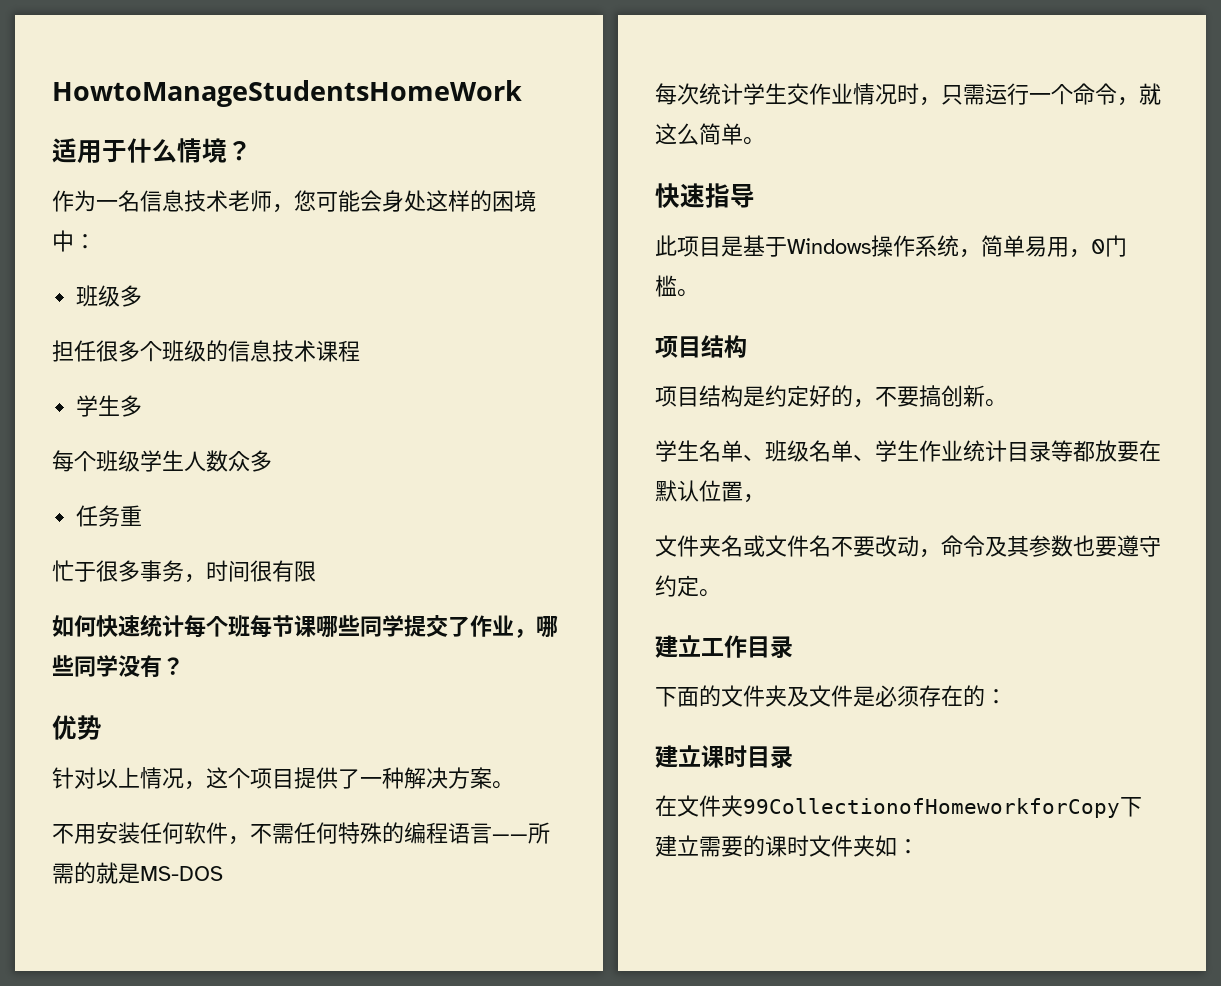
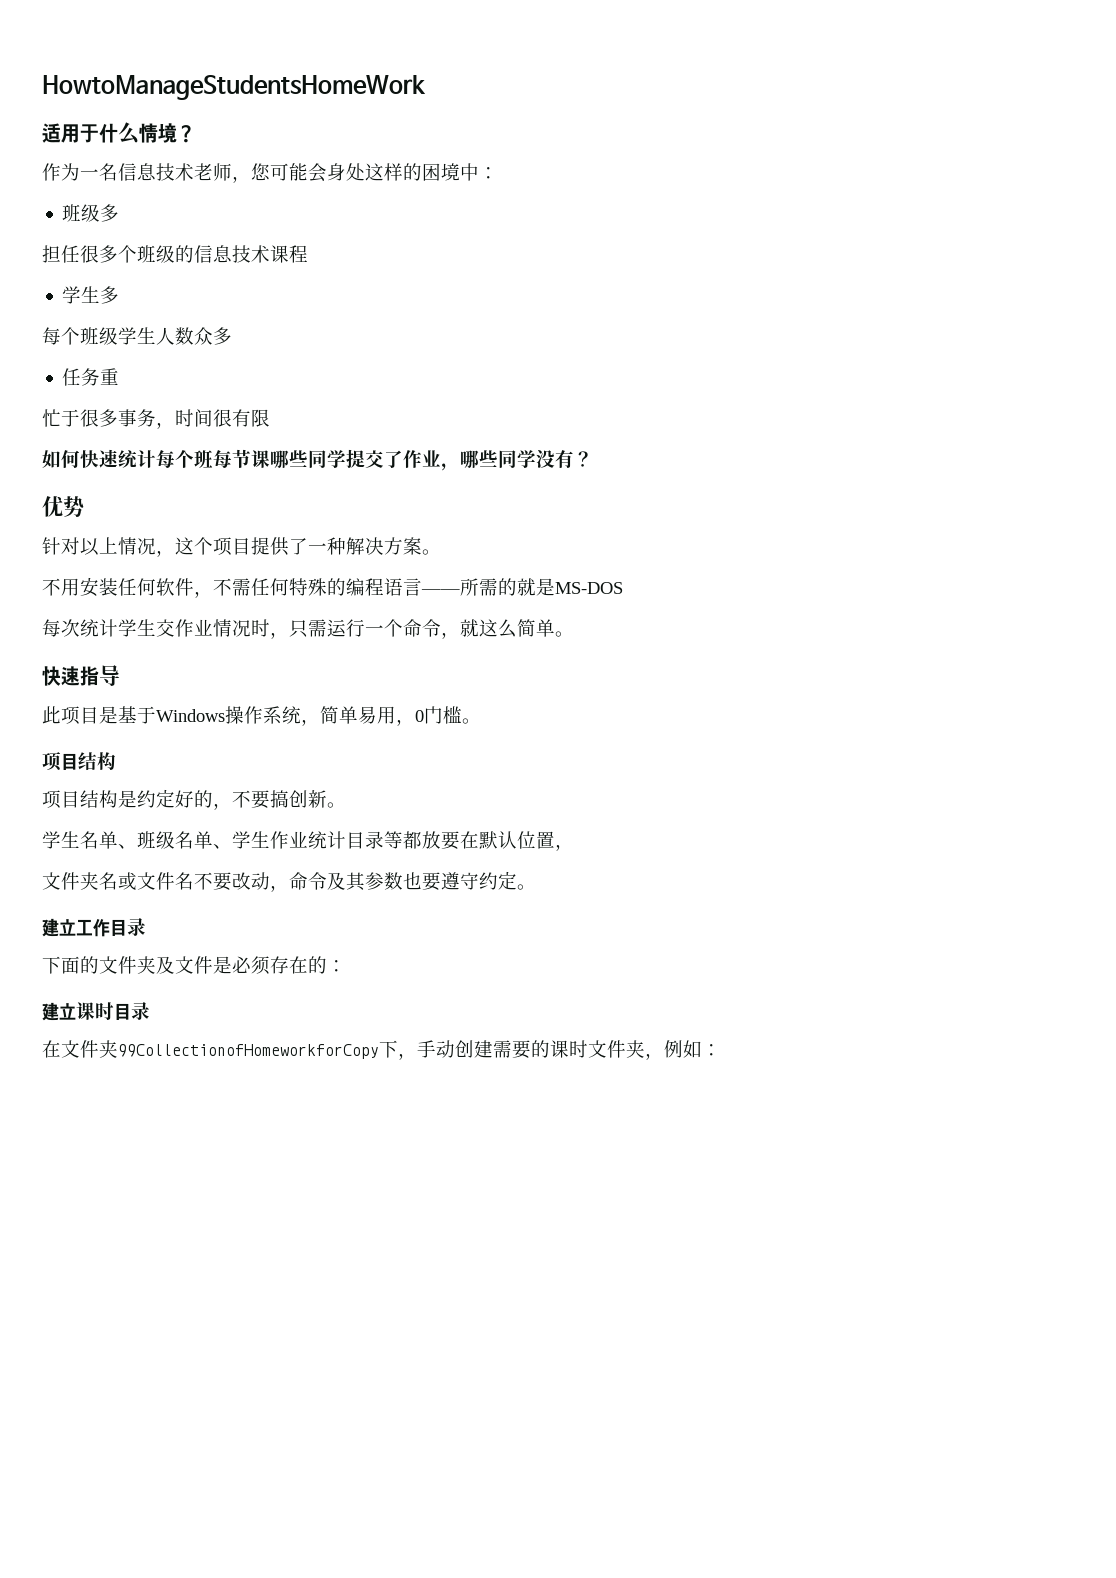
[655,835,699,857] 建立 -> [398,1040,493,1060] ，手动创建
(875, 846) none -> [645,1040,683,1060] ，例

